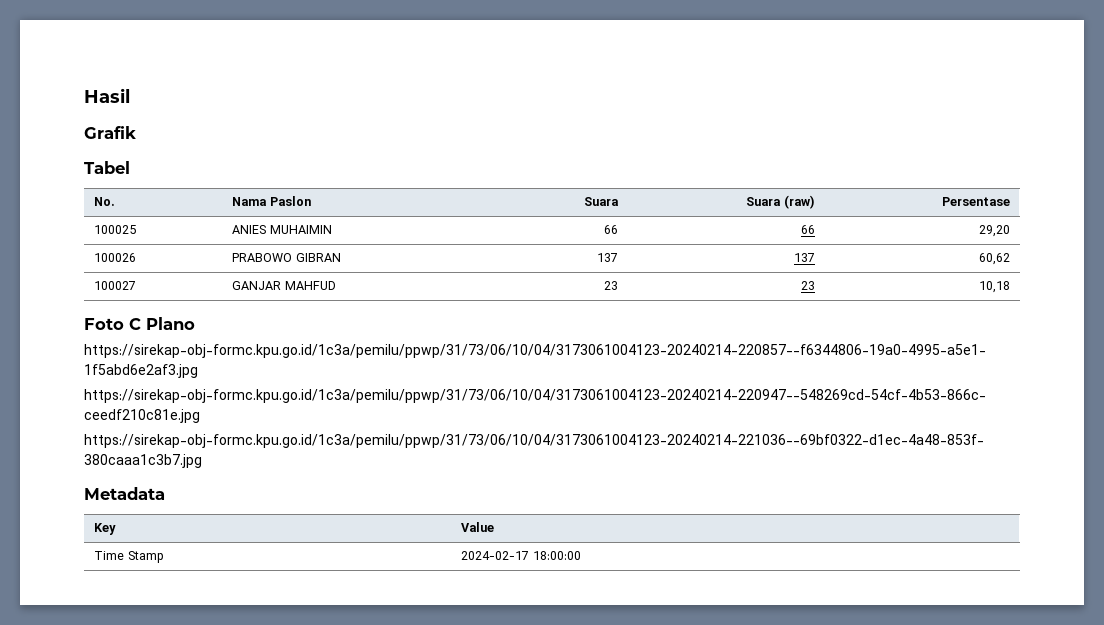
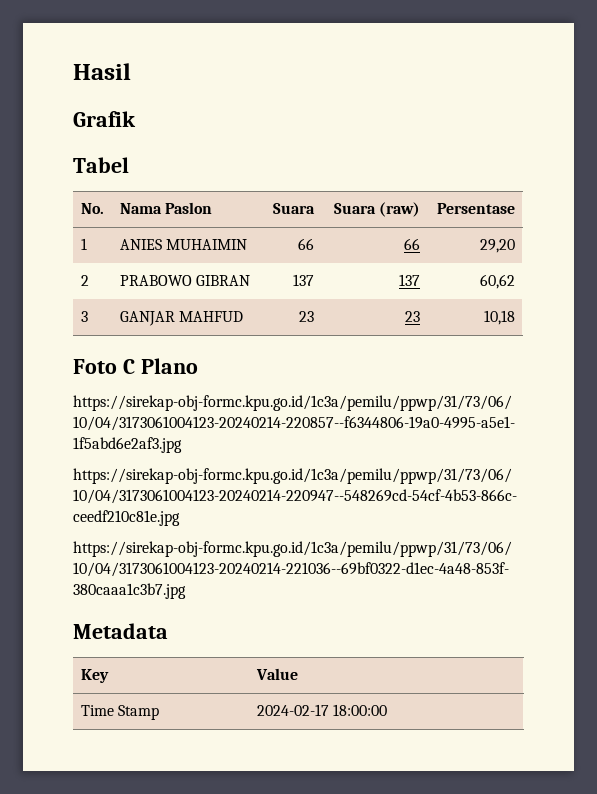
[94,225,137,234] 100025 -> [80,238,87,250] 1
[94,253,137,262] 100026 -> [80,275,89,286] 2
[94,281,137,290] 100027 -> [80,311,88,322] 3

